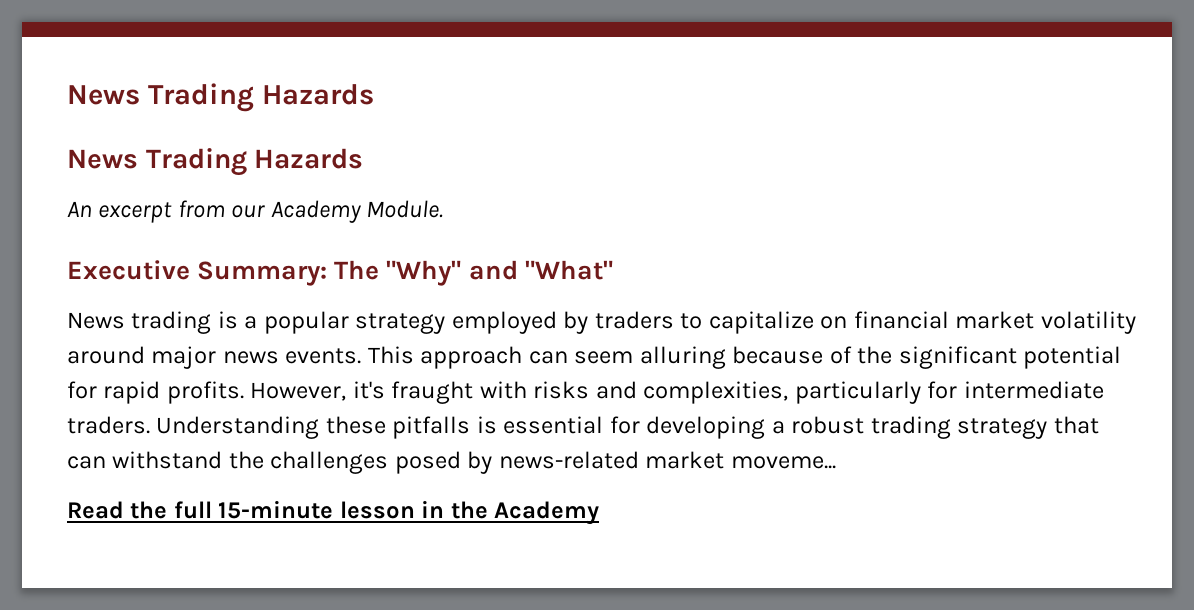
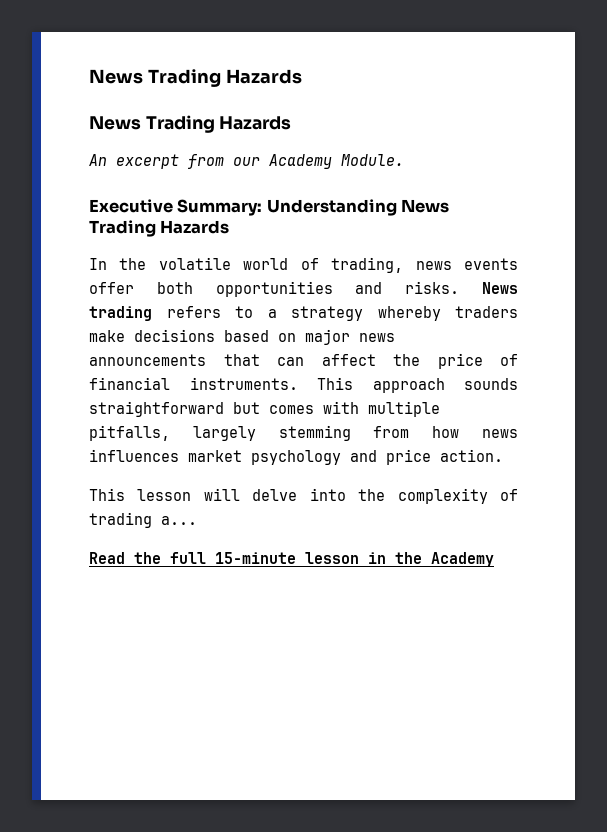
[334,260,613,286] [67,311,1136,334] [67,346,1122,369] [67,381,1104,404] [67,416,1099,439] [67,451,836,474] The "Why" and "What" // News trading is a popular strategy employed by traders to capitalize on financial market volatility around major news events. This approach can seem alluring because of the significant potential for rapid profits. However, it's fraught with risks and complexities, particularly for intermediate traders. Understanding these pitfalls is essential for developing a robust trading strategy that can withstand the challenges posed by news-related market moveme... -> [266,199,450,216] [89,220,230,237] [89,257,518,273] [89,281,518,297] [89,306,518,321] [89,329,395,345] [89,353,518,369] [89,377,518,393] [89,401,440,417] [89,425,518,441] [89,449,503,465] [89,488,518,504] [89,512,197,528] Understanding News Trading Hazards // In the volatile world of trading, news events offer both opportunities and risks. News trading refers to a strategy whereby traders make decisions based on major news announcements that can affect the price of financial instruments. This approach sounds straightforward but comes with multiple pitfalls, largely stemming from how news influences market psychology and price action. // This lesson will delve into the complexity of trading a...

